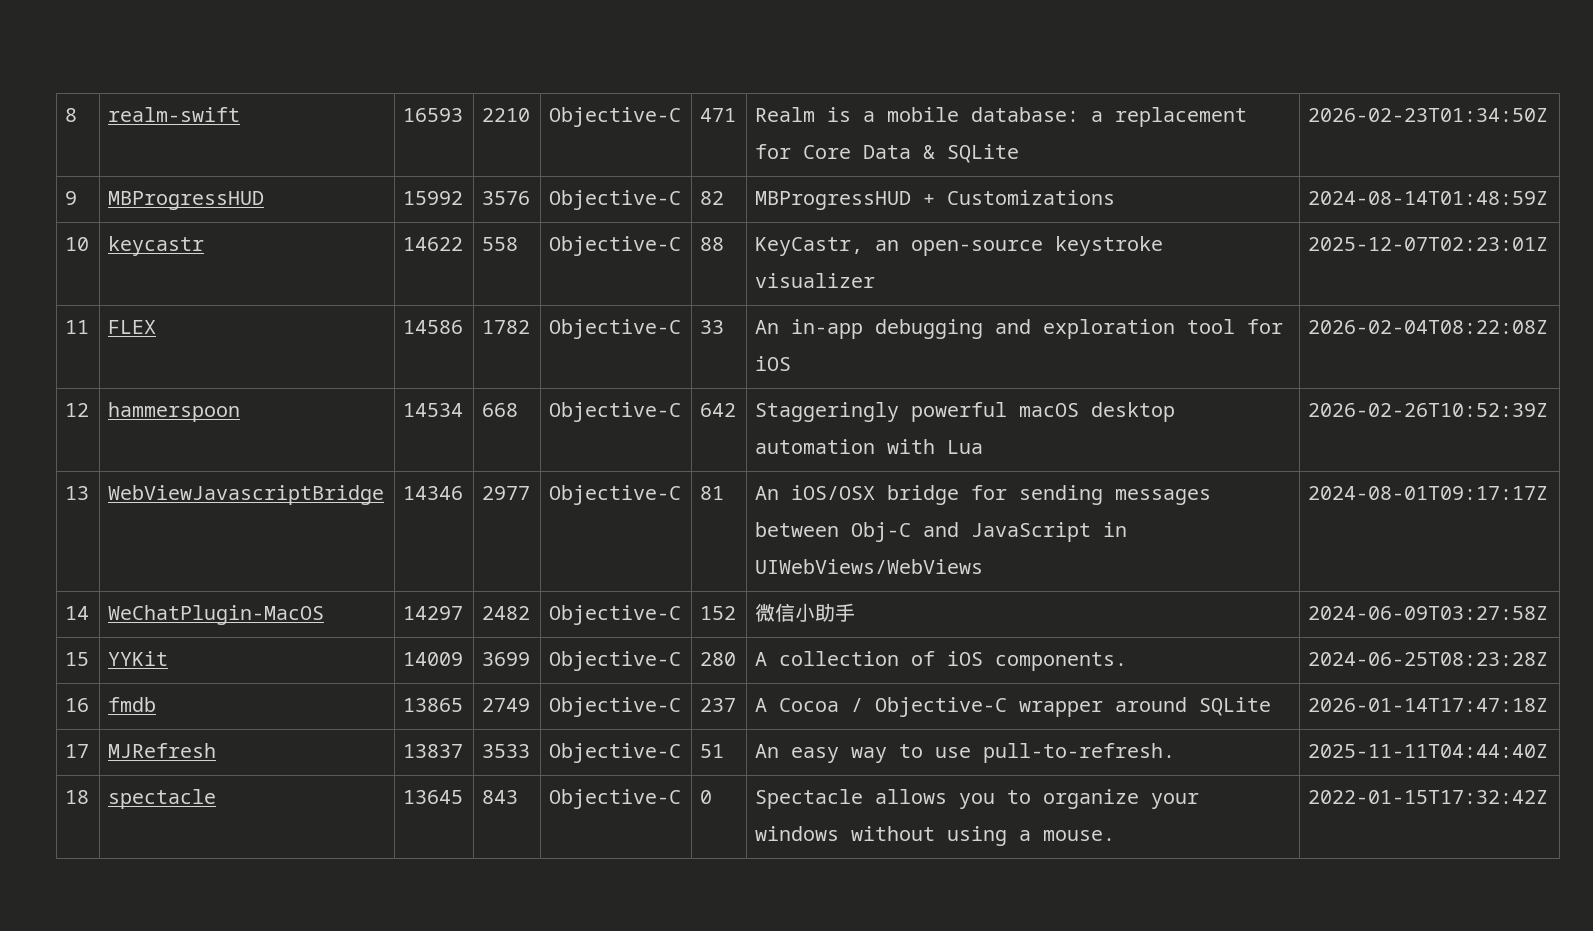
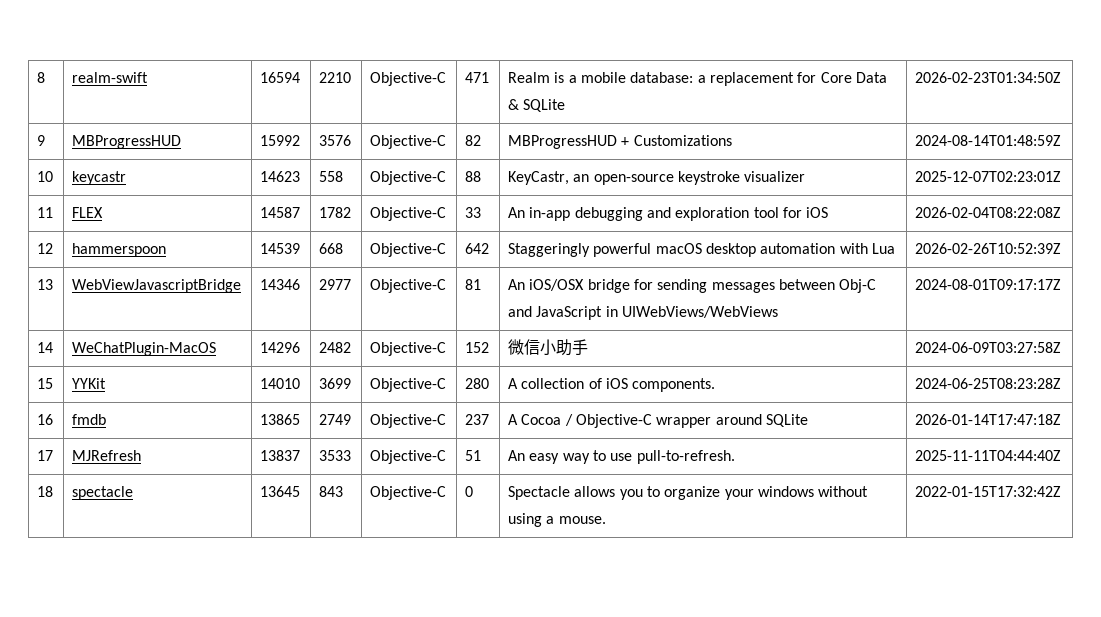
[403,108,464,122] 16593 -> [260,72,301,83] 16594
[403,237,464,251] 14622 -> [260,171,301,182] 14623
[403,320,464,334] 14586 -> [260,207,301,218] 14587
[403,403,464,417] 14534 -> [260,243,301,254] 14539
[403,606,464,620] 14297 -> [260,342,301,353] 14296
[403,652,464,666] 14009 -> [260,378,301,389] 14010

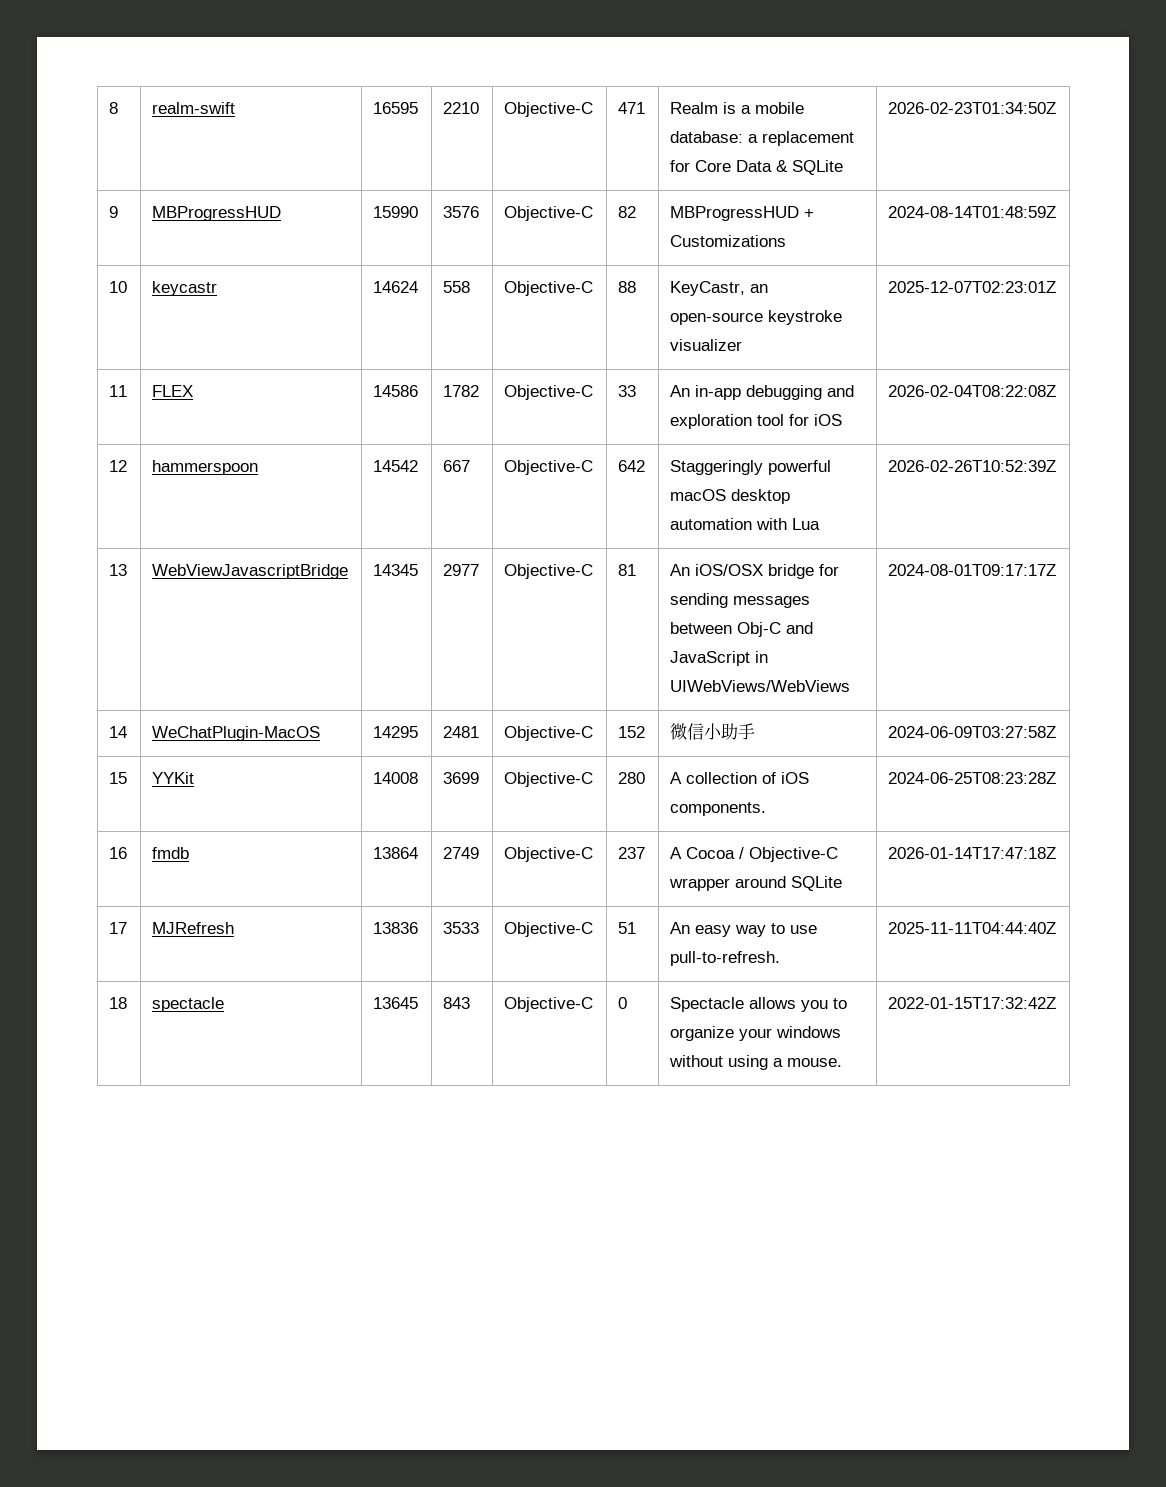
[260,72,301,83] 16594 -> [373,102,419,114] 16595
[260,135,301,146] 15992 -> [373,206,419,218] 15990
[260,171,301,182] 14623 -> [373,281,419,293] 14624
[260,207,301,218] 14587 -> [373,385,419,397] 14586
[260,243,301,254] [319,243,344,254] 14539 | 668 -> [373,460,419,472] [443,460,471,472] 14542 | 667
[260,279,301,290] 14346 -> [373,564,419,576] 14345
[260,342,301,353] [319,342,352,353] 14296 | 2482 -> [373,726,419,738] [443,726,480,738] 14295 | 2481
[260,378,301,389] 14010 -> [373,772,419,784] 14008
[260,414,301,425] 13865 -> [373,847,419,859] 13864
[260,450,301,461] 13837 -> [373,922,419,934] 13836

